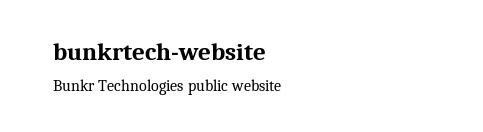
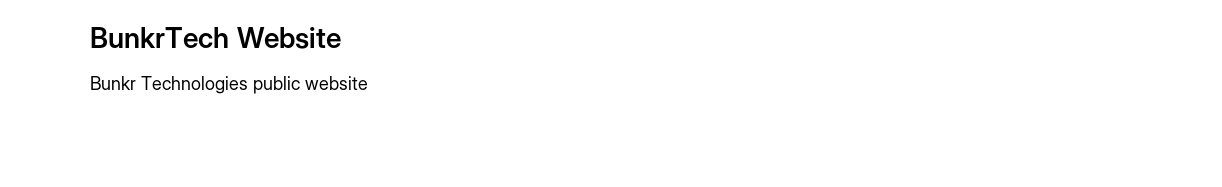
[53,43,266,60] bunkrtech-website -> [90,27,341,49] BunkrTech Website

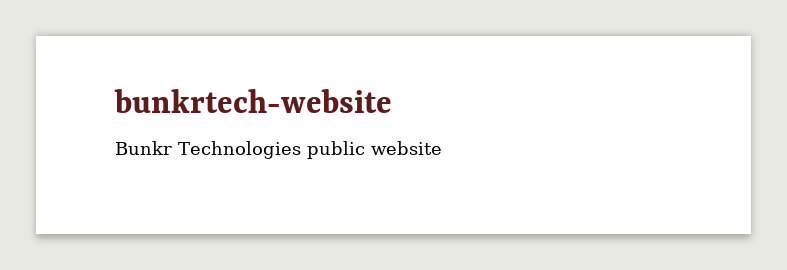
[90,27,341,49] BunkrTech Website -> [114,89,392,113] bunkrtech-website

